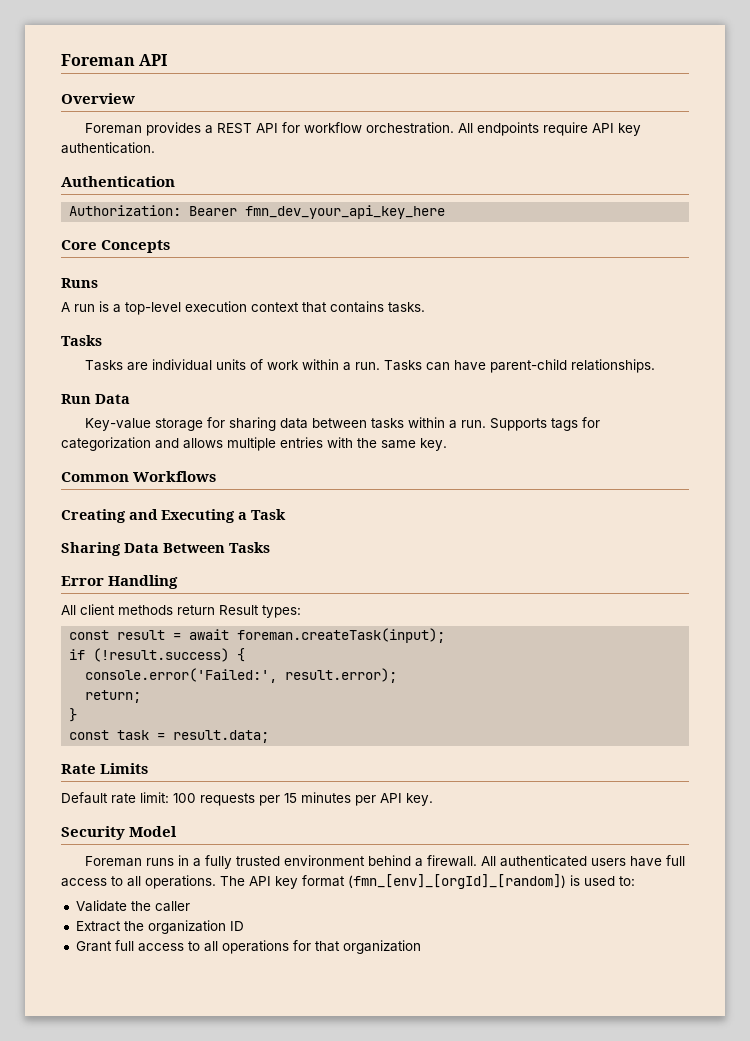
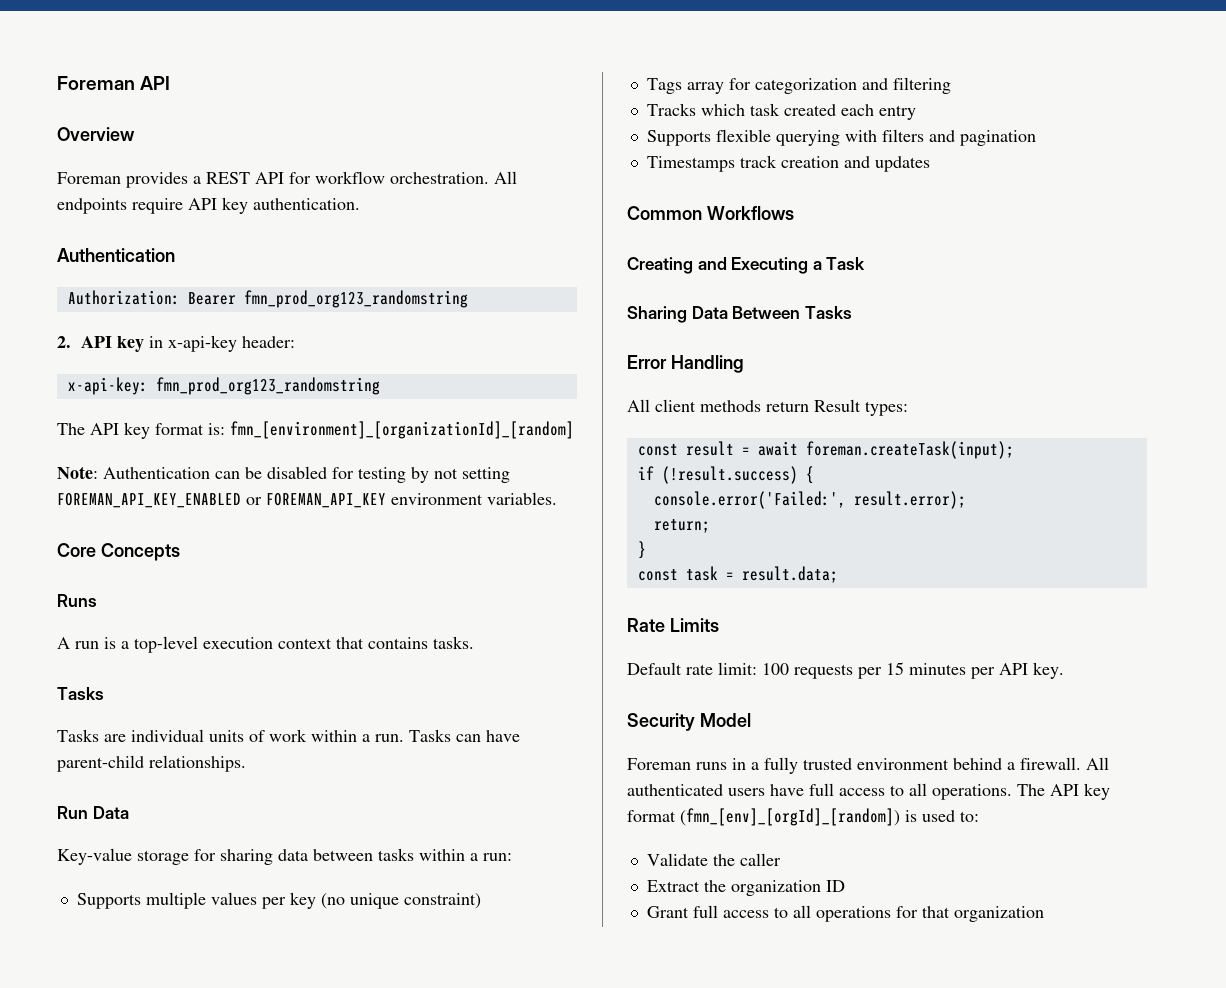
[245,205,446,219] fmn_dev_your_api_key_here -> [243,290,468,308] [57,335,295,352] [67,377,380,395] [57,421,574,439] [57,466,510,483] [57,492,557,508] fmn_prod_org123_randomstring // 2. API key in x-api-key header: // x-api-key: fmn_prod_org123_randomstring // The API key format is: fmn_[environment]_[organizationId]_[random] // Note: Authentication can be disabled for testing by not setting FOREMAN_API_KEY_ENABLED or FOREMAN_API_KEY environment variables.
[461,417,601,431] [61,437,447,451] run. Supports tags for categorization and allows multiple entries with the same key. -> [483,853,512,861] [76,892,481,909] [646,77,951,94] [646,103,916,120] [646,129,1036,146] [646,155,930,172] run: // Supports multiple values per key (no unique constraint) // Tags array for categorization and filtering // Tracks which task created each entry // Supports flexible querying with filters and pagination // Timestamps track creation and updates

